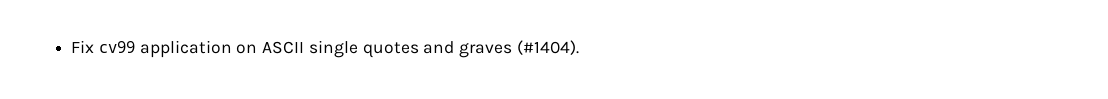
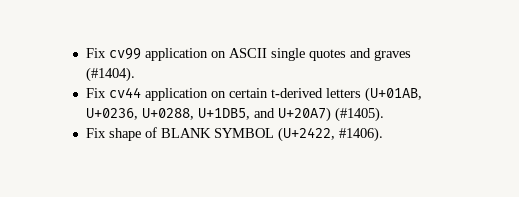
(579, 47) none -> [85,87,422,102] [85,107,384,122] [85,127,383,142] // Fix cv44 application on certain t-derived letters (U+01AB, U+0236, U+0288, U+1DB5, and U+20A7) (#1405). // Fix shape of BLANK SYMBOL (U+2422, #1406).

